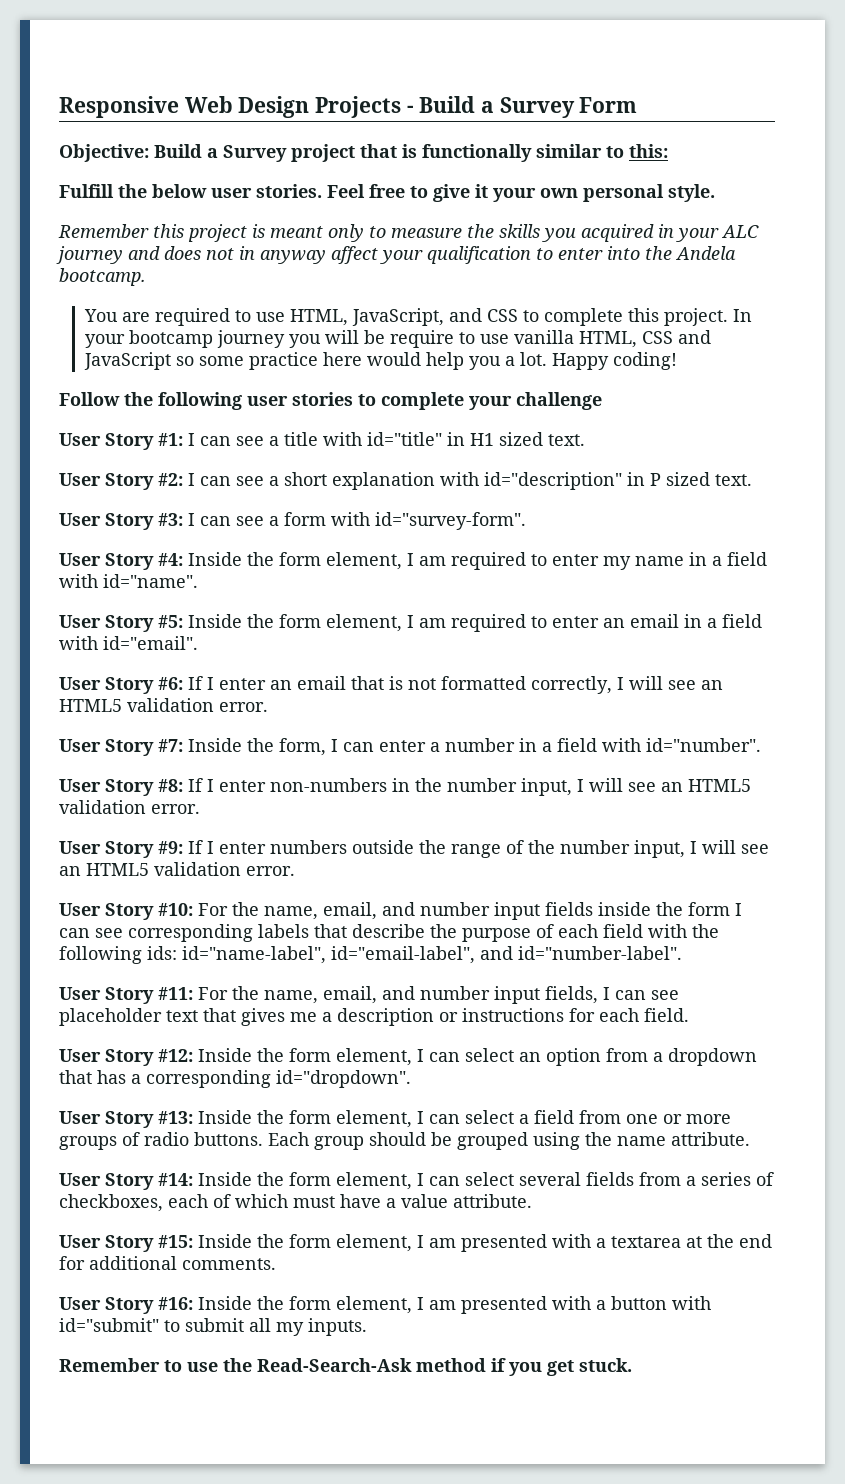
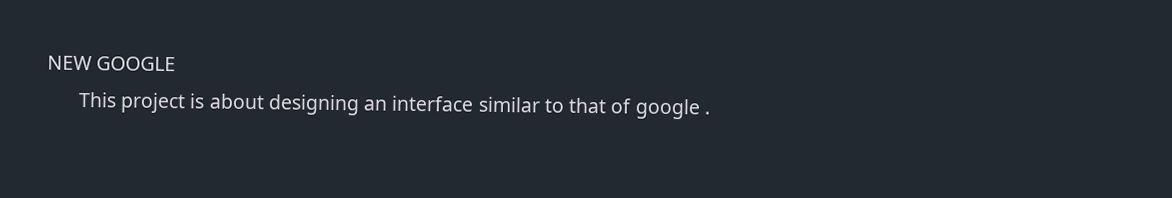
[59,96,638,118] [59,144,668,162] [59,184,715,202] [58,224,759,242] [56,246,736,264] [59,268,146,286] [83,308,752,326] [84,330,711,348] [83,352,677,370] [59,392,602,410] [59,432,585,450] [59,472,752,490] [59,512,526,530] [59,552,767,570] [59,574,198,588] [59,614,762,632] [59,636,198,650] [59,676,723,694] [59,698,268,712] [59,738,761,756] [59,778,751,796] [59,800,200,814] [59,840,769,858] [59,862,295,876] [59,902,742,920] [59,924,719,942] [59,946,682,964] [59,986,679,1004] [59,1008,689,1026] [59,1048,757,1066] [59,1070,411,1088] [59,1110,731,1128] [59,1132,750,1150] [59,1172,774,1190] [59,1194,532,1212] [59,1234,772,1252] [59,1256,276,1270] [59,1296,711,1314] [59,1318,367,1336] [59,1358,632,1376] Responsive Web Design Projects - Build a Survey Form // Objective: Build a Survey project that is functionally similar to this: // Fulfill the below user stories. Feel free to give it your own personal style. // Remember this project is meant only to measure the skills you acquired in your ALC journey and does not in anyway affect your qualification to enter into the Andela bootcamp. // You are required to use HTML, JavaScript, and CSS to complete this project. In your bootcamp journey you will be require to use vanilla HTML, CSS and JavaScript so some practice here would help you a lot. Happy coding! // Follow the following user stories to complete your challenge // User Story #1: I can see a title with id="title" in H1 sized text. // User Story #2: I can see a short explanation with id="description" in P sized text. // User Story #3: I can see a form with id="survey-form". // User Story #4: Inside the form element, I am required to enter my name in a field with id="name". // User Story #5: Inside the form element, I am required to enter an email in a field with id="email". // User Story #6: If I enter an email that is not formatted correctly, I will see an HTML5 validation error. // User Story #7: Inside the form, I can enter a number in a field with id="number". // User Story #8: If I enter non-numbers in the number input, I will see an HTML5 validation error. // User Story #9: If I enter numbers outside the range of the number input, I will see an HTML5 validation error. // User Story #10: For the name, email, and number input fields inside the form I can see corresponding labels that describe the purpose of each field with the following ids: id="name-label", id="email-label", and id="number-label". // User Story #11: For the name, email, and number input fields, I can see placeholder text that gives me a description or instructions for each field. // User Story #12: Inside the form element, I can select an option from a dropdown that has a corresponding id="dropdown". // User Story #13: Inside the form element, I can select a field from one or more groups of radio buttons. Each group should be grouped using the name attribute. // User Story #14: Inside the form element, I can select several fields from a series of checkboxes, each of which must have a value attribute. // User Story #15: Inside the form element, I am presented with a textarea at the end for additional comments. // User Story #16: Inside the form element, I am presented with a button with id="submit" to submit all my inputs. // Remember to use the Read-Search-Ask method if you get stuck. -> [47,55,177,72] [77,91,710,120] NEW GOOGLE // This project is about designing an interface similar to that of google .

